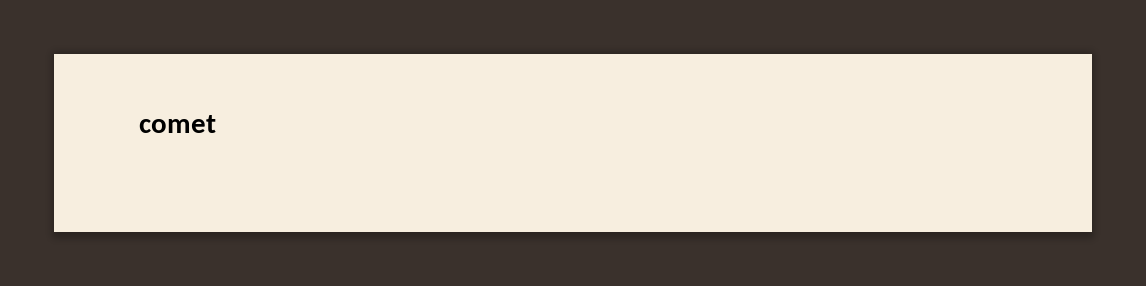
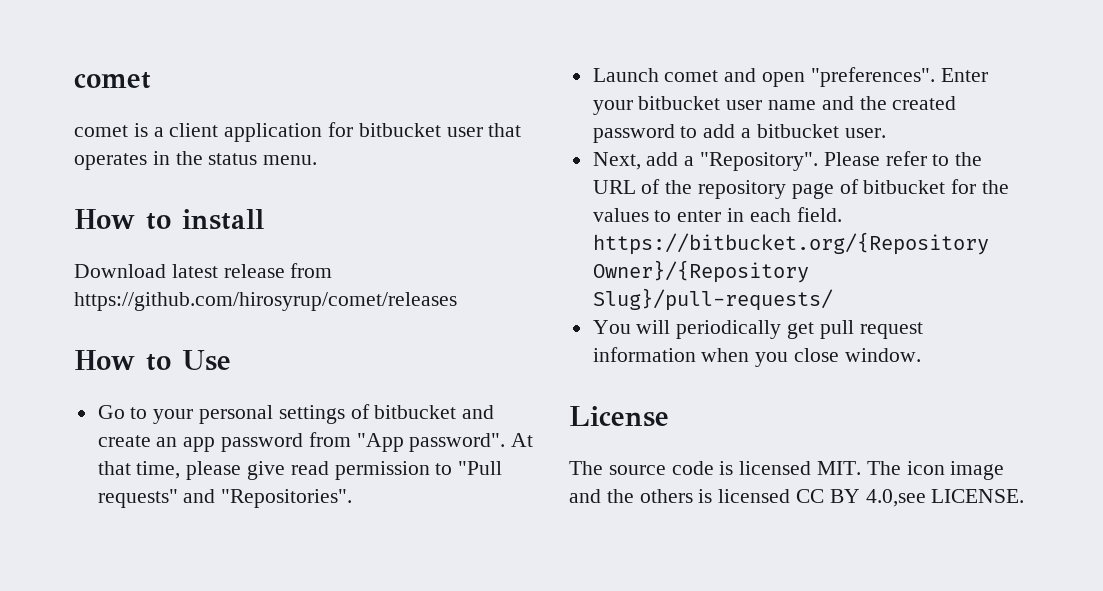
[139,115,216,133] comet -> [74,72,151,89] [74,122,522,142] [74,151,318,170] [74,209,264,230] [74,263,333,278] [74,292,457,311] [74,350,231,371] [97,404,495,424] [97,432,534,452] [97,461,503,480] [97,489,353,508] [592,67,988,87] [592,96,957,115] [592,124,886,143] [592,151,983,171] [592,179,1010,199] [592,207,842,222] [592,232,989,255] [592,260,809,283] [592,288,833,311] [592,320,923,339] [592,347,921,367] [569,406,669,427] [569,461,1005,480] [569,489,1025,507] comet // comet is a client application for bitbucket user that operates in the status menu. // How to install // Download latest release from https://github.com/hirosyrup/comet/releases // How to Use // Go to your personal settings of bitbucket and create an app password from "App password". At that time, please give read permission to "Pull requests" and "Repositories". // Launch comet and open "preferences". Enter your bitbucket user name and the created password to add a bitbucket user. // Next, add a "Repository". Please refer to the URL of the repository page of bitbucket for the values to enter in each field. https://bitbucket.org/{Repository Owner}/{Repository Slug}/pull-requests/ // You will periodically get pull request information when you close window. // License // The source code is licensed MIT. The icon image and the others is licensed CC BY 4.0,see LICENSE.

